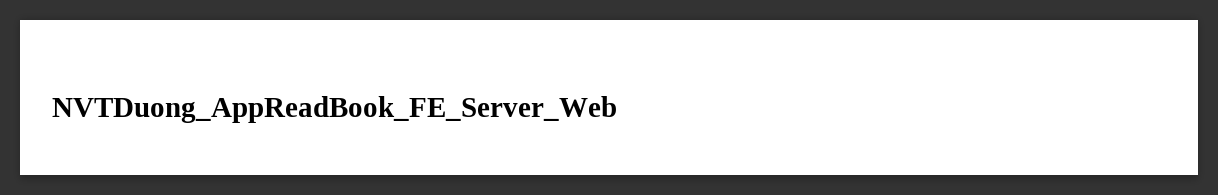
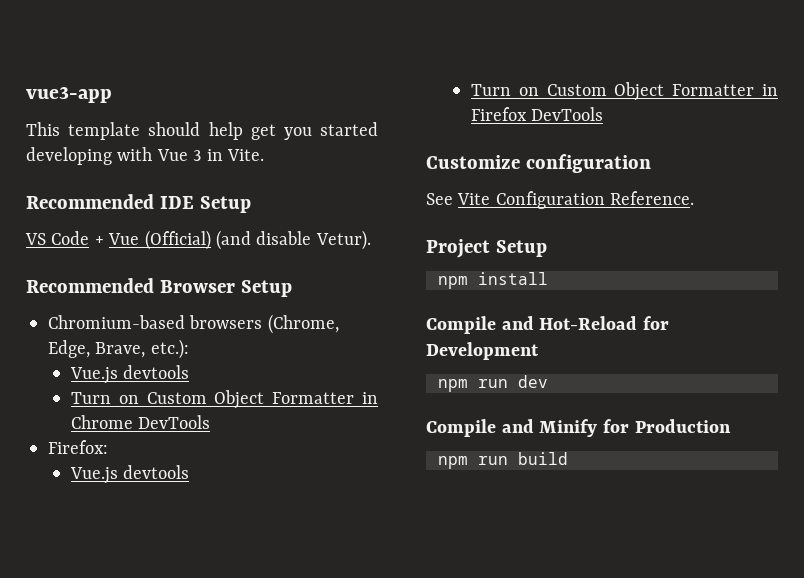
[52,96,617,123] NVTDuong_AppReadBook_FE_Server_Web -> [26,87,112,103] [26,122,379,140] [26,147,264,165] [26,194,251,213] [25,230,371,250] [26,278,292,297] [48,314,339,334] [48,339,189,359] [69,365,190,384] [70,390,378,409] [70,415,211,429] [48,440,108,454] [69,465,190,484] [470,82,778,101] [470,107,604,121] [426,154,651,173] [426,191,695,209] [426,239,547,258] [438,272,548,289] [426,316,670,334] [426,342,539,360] [438,375,548,392] [426,419,731,437] [438,452,568,469] vue3-app // This template should help get you started developing with Vue 3 in Vite. // Recommended IDE Setup // VS Code + Vue (Official) (and disable Vetur). // Recommended Browser Setup // Chromium-based browsers (Chrome, Edge, Brave, etc.): // Vue.js devtools // Turn on Custom Object Formatter in Chrome DevTools // Firefox: // Vue.js devtools // Turn on Custom Object Formatter in Firefox DevTools // Customize configuration // See Vite Configuration Reference. // Project Setup // npm install // Compile and Hot-Reload for Development // npm run dev // Compile and Minify for Production // npm run build

